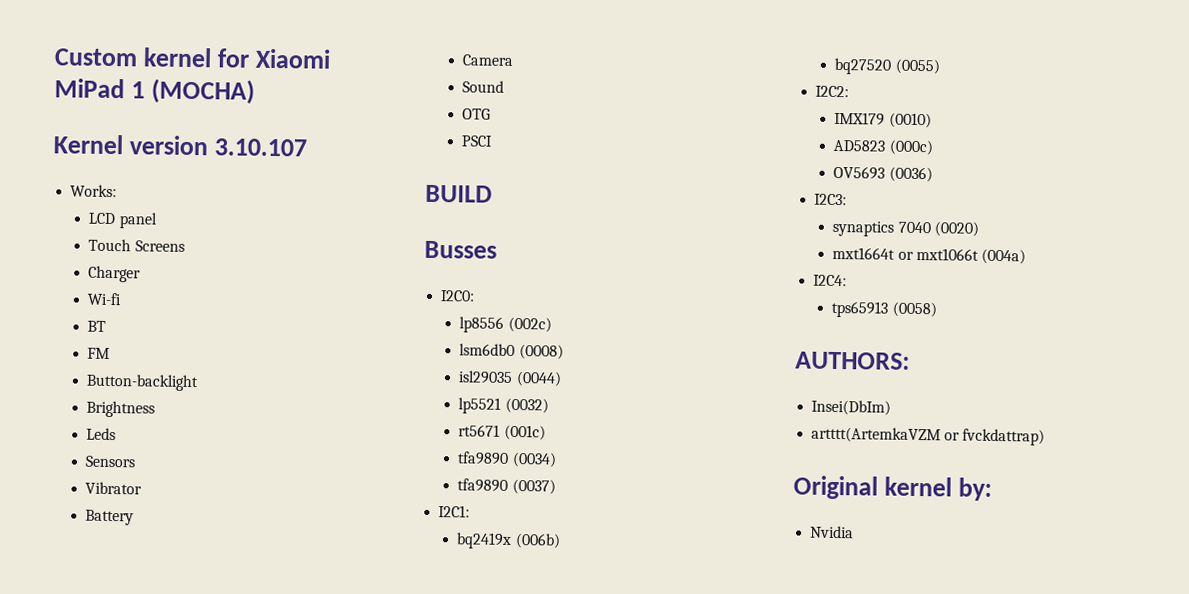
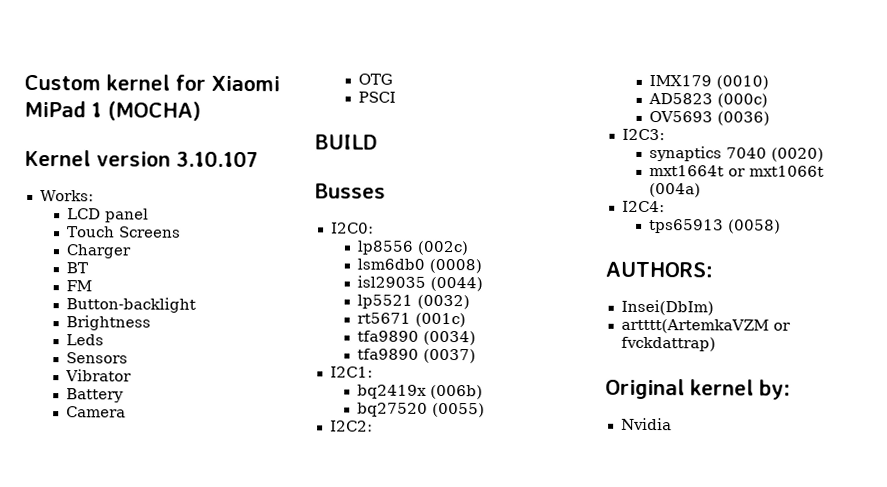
[87,292,123,306] // Wi-fi -> (131, 251) none
[462,80,505,93] // Sound -> (126, 412) none

